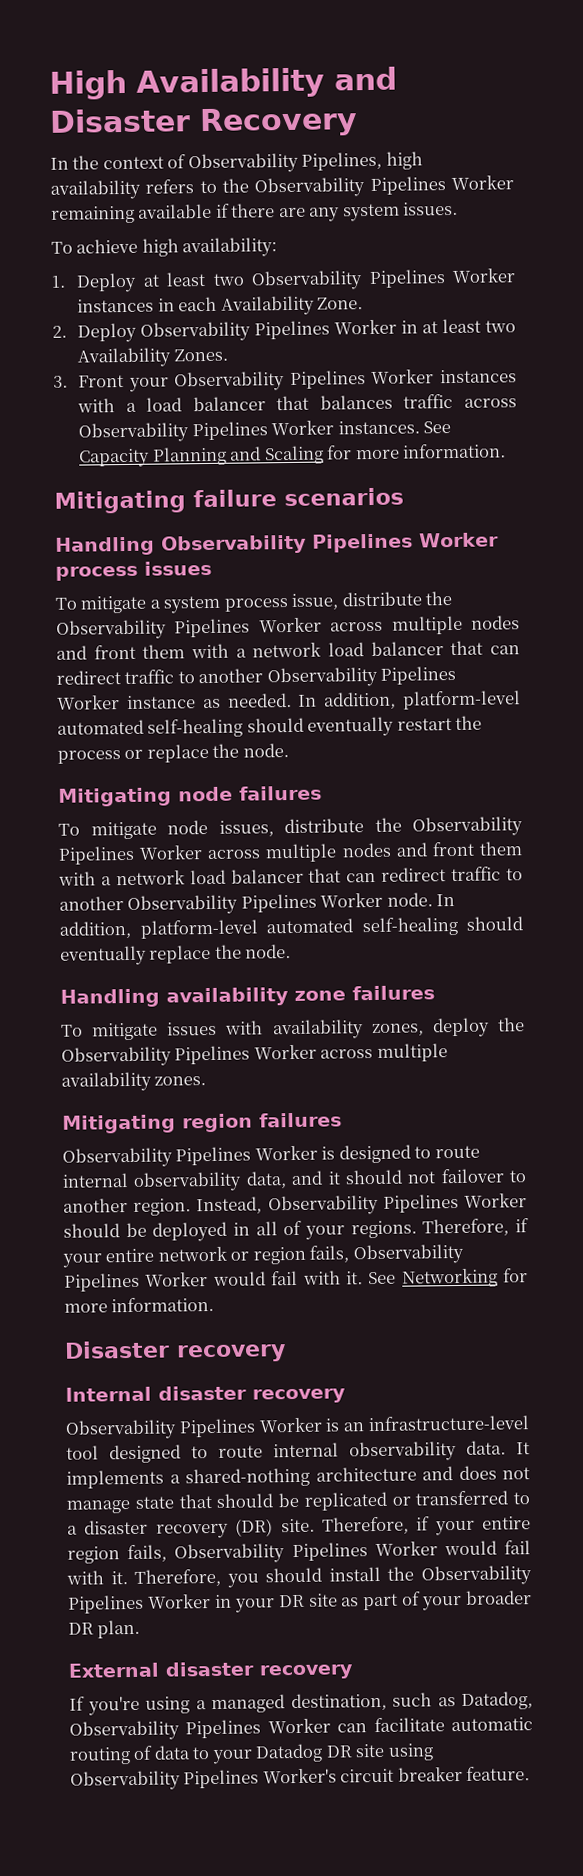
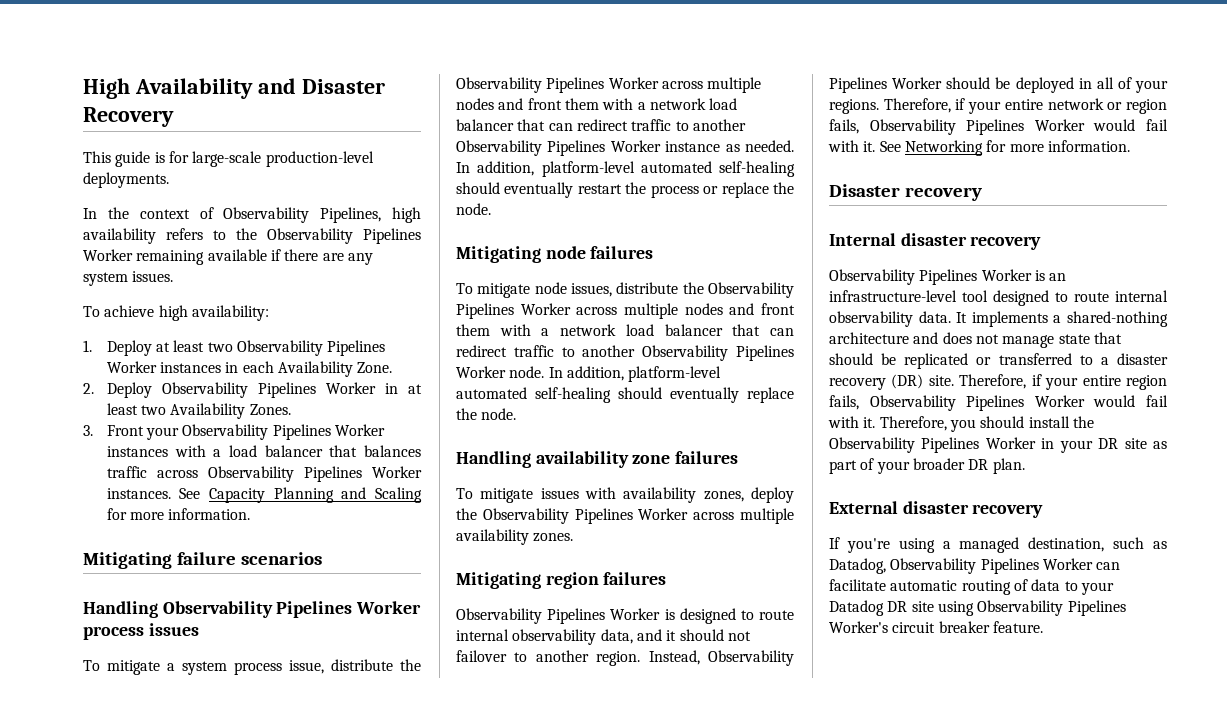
(358, 122) none -> [83,151,374,167] [83,172,169,188] // This guide is for large-scale production-level deployments.

